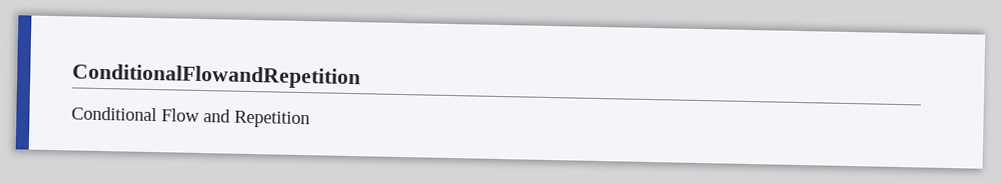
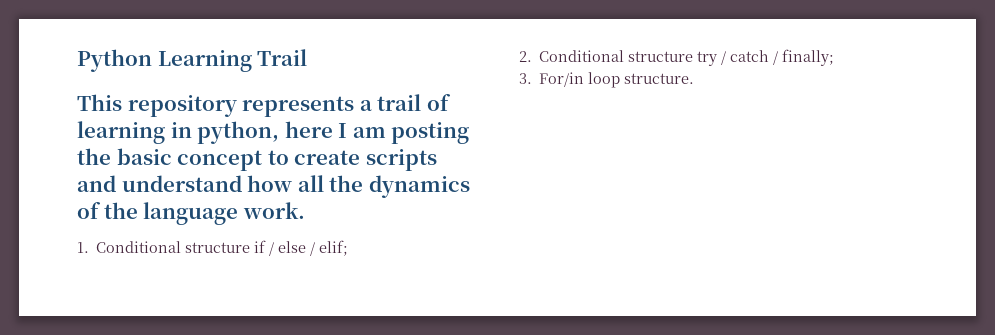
[72,63,361,90] [71,106,310,129] ConditionalFlowandRepetition // Conditional Flow and Repetition -> [77,49,308,72] [77,94,451,117] [77,121,470,144] [77,148,437,171] [77,175,470,198] [77,202,305,225] [77,240,349,256] [519,49,835,66] [519,72,695,88] Python Learning Trail // This repository represents a trail of learning in python, here I am posting the basic concept to create scripts and understand how all the dynamics of the language work. // 1. Conditional structure if / else / elif; // 2. Conditional structure try / catch / finally; // 3. For/in loop structure.

